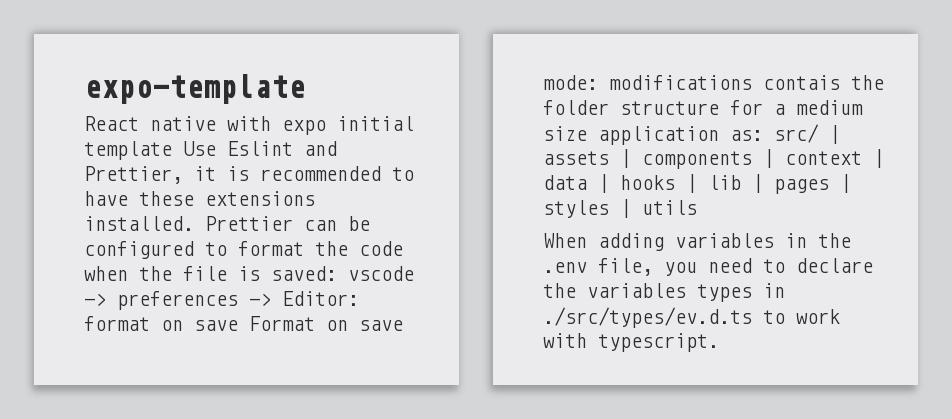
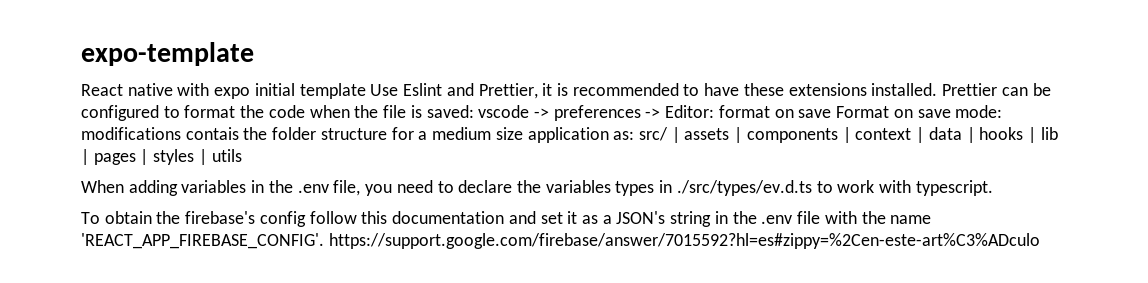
(719, 342) none -> [81,211,932,227] [81,233,1040,249] // To obtain the firebase's config follow this documentation and set it as a JSON's string in the .env file with the name 'REACT_APP_FIREBASE_CONFIG'. https://support.google.com/firebase/answer/7015592?hl=es#zippy=%2Cen-este-art%C3%ADculo

